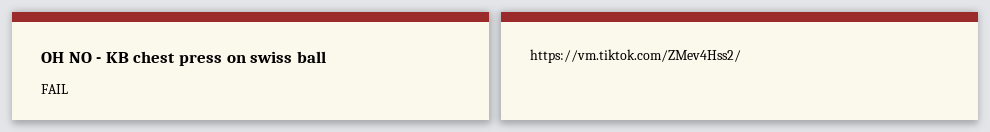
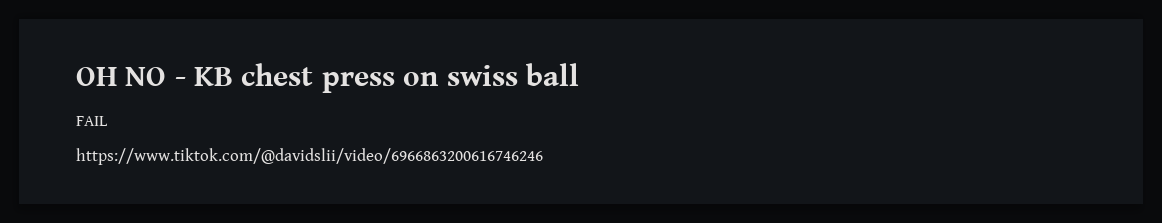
[530,49,741,63] https://vm.tiktok.com/ZMev4Hss2/ -> [76,148,543,165] https://www.tiktok.com/@davidslii/video/6966863200616746246

